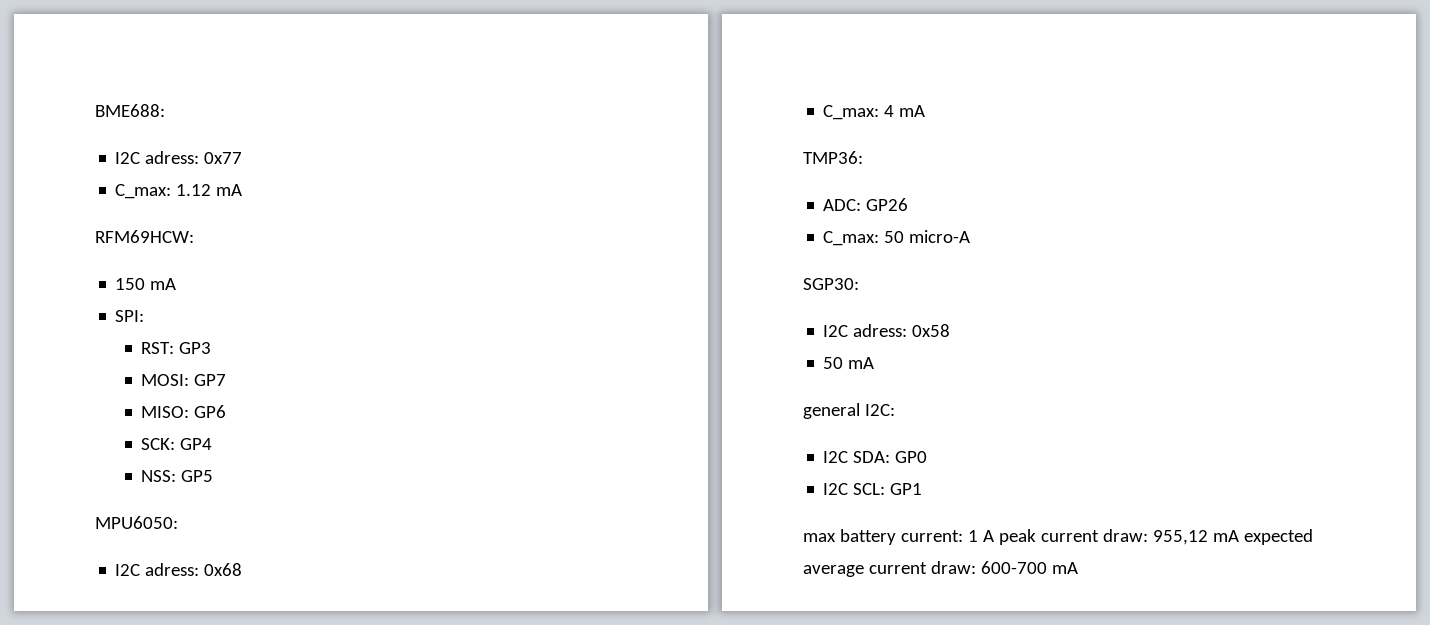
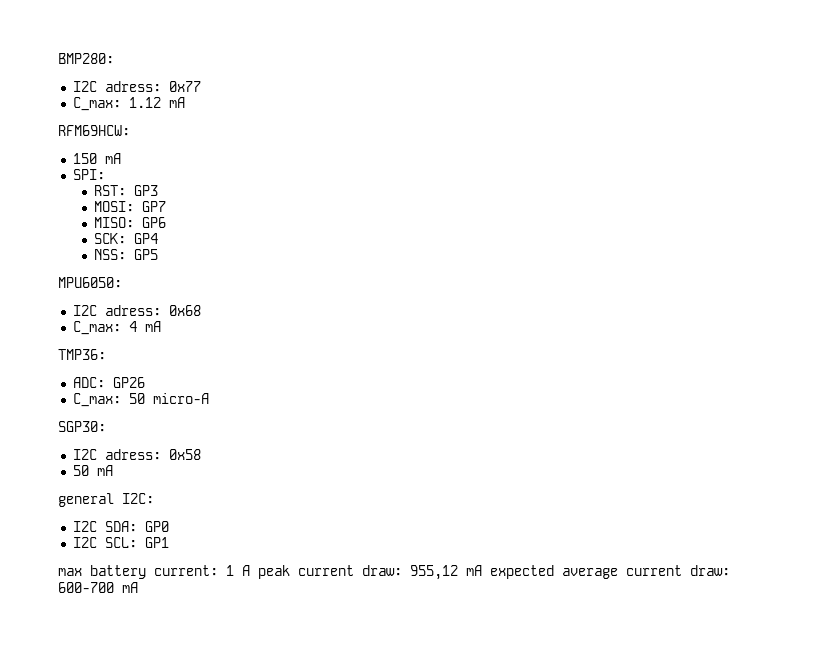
[95,104,165,117] BME688: -> [58,53,114,64] BMP280:

